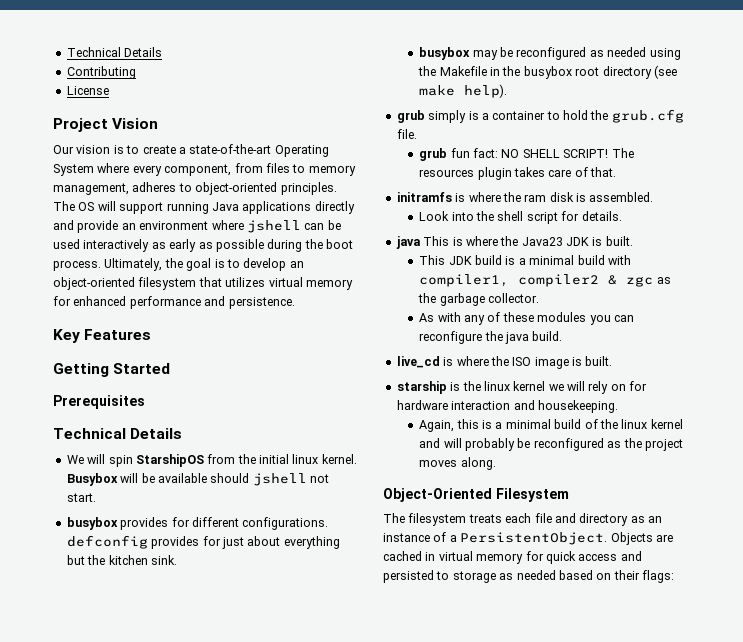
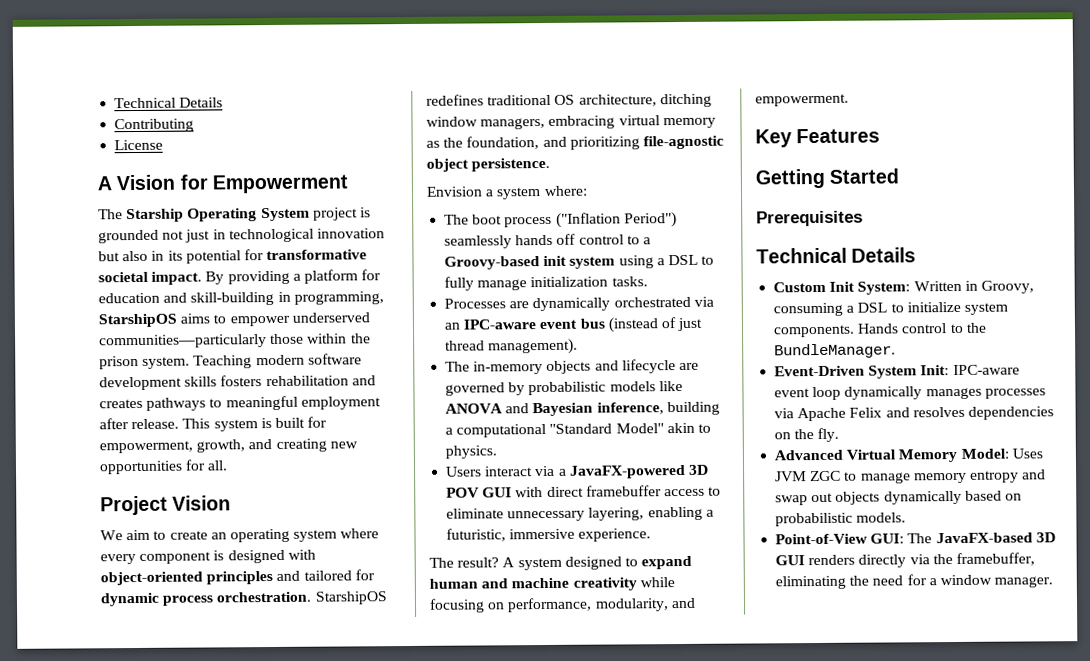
[53,118,159,132] [53,144,329,157] [53,163,356,176] [53,182,337,195] [53,201,355,214] [53,220,341,233] [53,239,353,252] [53,258,304,271] [53,277,353,290] [53,296,295,309] Project Vision // Our vision is to create a state-of-the-art Operating System where every component, from files to memory management, adheres to object-oriented principles. The OS will support running Java applications directly and provide an environment where jshell can be used interactively as early as possible during the boot process. Ultimately, the goal is to develop an object-oriented filesystem that utilizes virtual memory for enhanced performance and persistence. -> [97,174,348,194] [98,207,371,223] [98,228,385,244] [98,249,368,264] [98,269,382,285] [98,291,384,306] [98,312,370,328] [99,333,371,349] [99,353,362,370] [99,375,376,391] [99,395,381,411] [99,416,328,432] [99,438,358,454] [99,459,229,475] [100,495,232,516] [100,528,380,543] [100,549,316,565] [100,569,375,586] [100,591,388,607] [426,93,712,108] [426,115,716,130] [426,135,724,150] [426,157,551,172] [426,185,588,200] [444,212,677,228] [444,233,651,249] [444,254,715,270] [444,276,648,291] [444,296,714,312] [444,317,704,333] [445,338,579,355] [445,359,699,375] [445,380,683,396] [445,401,720,417] [445,422,711,438] [445,445,498,459] [445,464,709,479] [446,485,722,498] [446,506,714,522] [446,528,652,542] [429,555,693,571] [429,577,675,591] [429,597,696,613] [755,93,849,107] A Vision for Empowerment // The Starship Operating System project is grounded not just in technological innovation but also in its potential for transformative societal impact. By providing a platform for education and skill-building in programming, StarshipOS aims to empower underserved communities—particularly those within the prison system. Teaching modern software development skills fosters rehabilitation and creates pathways to meaningful employment after release. This system is built for empowerment, growth, and creating new opportunities for all. // Project Vision // We aim to create an operating system where every component is designed with object-oriented principles and tailored for dynamic process orchestration. StarshipOS redefines traditional OS architecture, ditching window managers, embracing virtual memory as the foundation, and prioritizing file-agnostic object persistence. // Envision a system where: // The boot process ("Inflation Period") seamlessly hands off control to a Groovy-based init system using a DSL to fully manage initialization tasks. // Processes are dynamically orchestrated via an IPC-aware event bus (instead of just thread management). // The in-memory objects and lifecycle are governed by probabilistic models like ANOVA and Bayesian inference, building a computational "Standard Model" akin to physics. // Users interact via a JavaFX-powered 3D POV GUI with direct framebuffer access to eliminate unnecessary layering, enabling a futuristic, immersive experience. // The result? A system designed to expand human and machine creativity while focusing on performance, modularity, and empowerment.
[66,454,357,467] [66,473,329,486] [66,493,96,502] [66,517,329,530] [66,535,340,549] [66,555,177,565] [419,47,681,60] [418,65,677,79] [419,84,508,98] [396,109,684,123] [396,129,417,139] [419,148,634,161] [419,167,617,180] [396,192,654,202] [419,211,622,224] [395,236,633,249] [419,255,631,265] [419,274,671,287] [418,293,539,306] [419,312,634,325] [419,331,563,344] [396,356,613,369] [396,381,648,394] [396,400,618,413] [419,419,683,432] [419,438,683,451] [419,457,496,470] [383,488,569,502] [383,513,662,526] [383,532,673,545] [383,551,642,564] [383,570,674,583] We will spin StarshipOS from the initial linux kernel. Busybox will be available should jshell not start. // busybox provides for different configurations. defconfig provides for just about everything but the kitchen sink. // busybox may be reconfigured as needed using the Makefile in the busybox root directory (see make help). // grub simply is a container to hold the grub.cfg file. // grub fun fact: NO SHELL SCRIPT! The resources plugin takes care of that. // initramfs is where the ram disk is assembled. // Look into the shell script for details. // java This is where the Java23 JDK is built. // This JDK build is a minimal build with compiler1, compiler2 & zgc as the garbage collector. // As with any of these modules you can reconfigure the java build. // live_cd is where the ISO image is built. // starship is the linux kernel we will rely on for hardware interaction and housekeeping. // Again, this is a minimal build of the linux kernel and will probably be reconfigured as the project moves along. // Object-Oriented Filesystem // The filesystem treats each file and directory as an instance of a PersistentObject. Objects are cached in virtual memory for quick access and persisted to storage as needed based on their flags: -> [773,280,1034,295] [773,301,1008,317] [773,322,987,338] [774,343,897,359] [774,364,1020,379] [774,386,1046,401] [774,406,1054,422] [774,427,840,443] [774,448,1043,463] [775,469,1047,484] [775,490,1022,506] [775,512,907,527] [775,532,1056,545] [775,552,1035,568] [775,574,1054,590] Custom Init System: Written in Groovy, consuming a DSL to initialize system components. Hands control to the BundleManager. // Event-Driven System Init: IPC-aware event loop dynamically manages processes via Apache Felix and resolves dependencies on the fly. // Advanced Virtual Memory Model: Uses JVM ZGC to manage memory entropy and swap out objects dynamically based on probabilistic models. // Point-of-View GUI: The JavaFX-based 3D GUI renders directly via the framebuffer, eliminating the need for a window manager.

